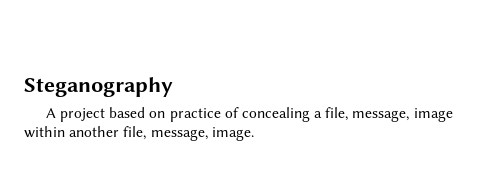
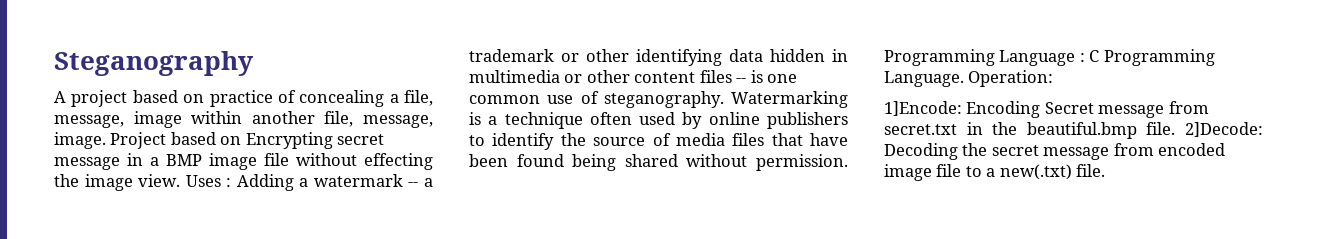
(254, 134) none -> [110,132,385,149] [54,153,433,170] [54,174,434,191] [469,49,848,66] [469,70,798,83] [469,91,848,108] [469,112,848,129] [469,133,848,150] [469,154,848,171] [884,49,1215,66] [884,70,1054,87] [884,101,1209,118] [884,122,1263,139] [884,143,1226,160] [884,164,1106,181] Project based on Encrypting secret message in a BMP image file without effecting the image view. Uses : Adding a watermark -- a trademark or other identifying data hidden in multimedia or other content files -- is one common use of steganography. Watermarking is a technique often used by online publishers to identify the source of media files that have been found being shared without permission. Programming Language : C Programming Language. Operation: // 1]Encode: Encoding Secret message from secret.txt in the beautiful.bmp file. 2]Decode: Decoding the secret message from encoded image file to a new(.txt) file.

